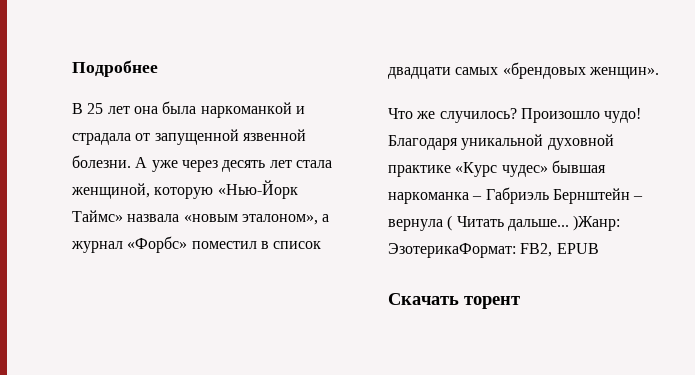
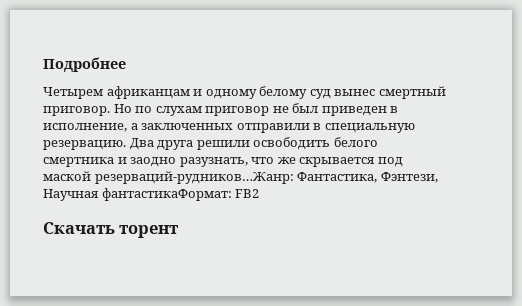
[72,101,305,118] [72,129,306,145] [72,155,332,172] [71,180,298,199] [72,210,330,225] [71,236,322,253] [388,62,659,79] [388,108,642,123] [388,134,614,150] [388,160,606,177] [388,187,644,204] [388,215,621,231] [388,243,599,258] В 25 лет она была наркоманкой и страдала от запущенной язвенной болезни. А уже через десять лет стала женщиной, которую «Нью-Йорк Таймс» назвала «новым эталоном», а журнал «Форбс» поместил в список двадцати самых «брендовых женщин». // Что же случилось? Произошло чудо! Благодаря уникальной духовной практике «Курс чудес» бывшая наркоманка – Габриэль Бернштейн – вернула ( Читать дальше... )Жанр: ЭзотерикаФормат: FB2, EPUB -> [43,86,446,99] [43,103,399,116] [43,123,415,133] [43,137,378,150] [43,157,403,167] [43,171,438,184] [43,188,260,201] Четырем африканцам и одному белому суд вынес смертный приговор. Но по слухам приговор не был приведен в исполнение, а заключенных отправили в специальную резервацию. Два друга решили освободить белого смертника и заодно разузнать, что же скрывается под маской резерваций-рудников…Жанр: Фантастика, Фэнтези, Научная фантастикаФормат: FB2

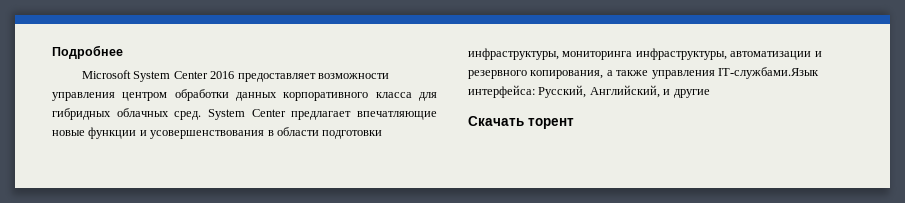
[43,86,446,99] [43,103,399,116] [43,123,415,133] [43,137,378,150] [43,157,403,167] [43,171,438,184] [43,188,260,201] Четырем африканцам и одному белому суд вынес смертный приговор. Но по слухам приговор не был приведен в исполнение, а заключенных отправили в специальную резервацию. Два друга решили освободить белого смертника и заодно разузнать, что же скрывается под маской резерваций-рудников…Жанр: Фантастика, Фэнтези, Научная фантастикаФормат: FB2 -> [82,70,389,82] [52,89,437,101] [52,108,437,120] [52,127,383,139] [468,48,822,60] [468,67,819,79] [468,85,710,98] Microsoft System Center 2016 предоставляет возможности управления центром обработки данных корпоративного класса для гибридных облачных сред. System Center предлагает впечатляющие новые функции и усовершенствования в области подготовки инфраструктуры, мониторинга инфраструктуры, автоматизации и резервного копирования, а также управления IT-службами.Язык интерфейса: Русский, Английский, и другие

